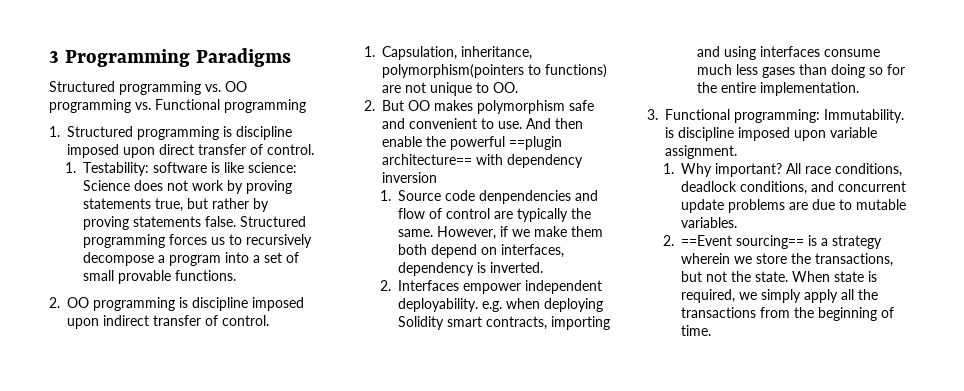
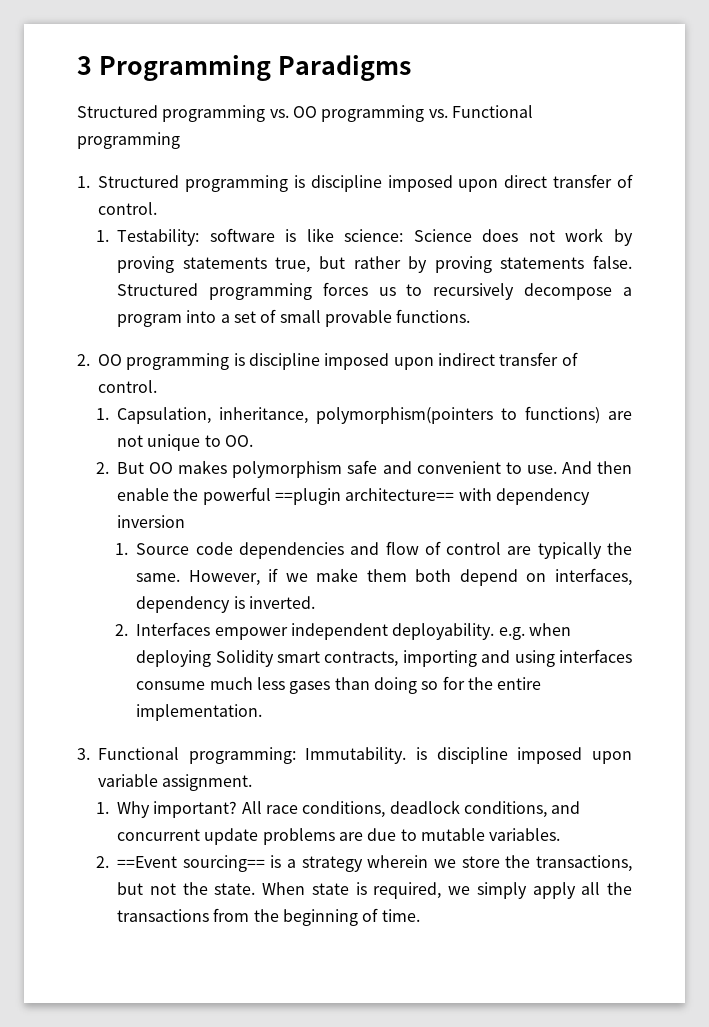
[478,190,571,204] denpendencies -> [238,542,344,559] dependencies

